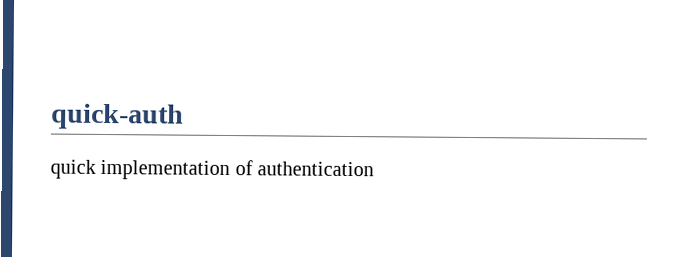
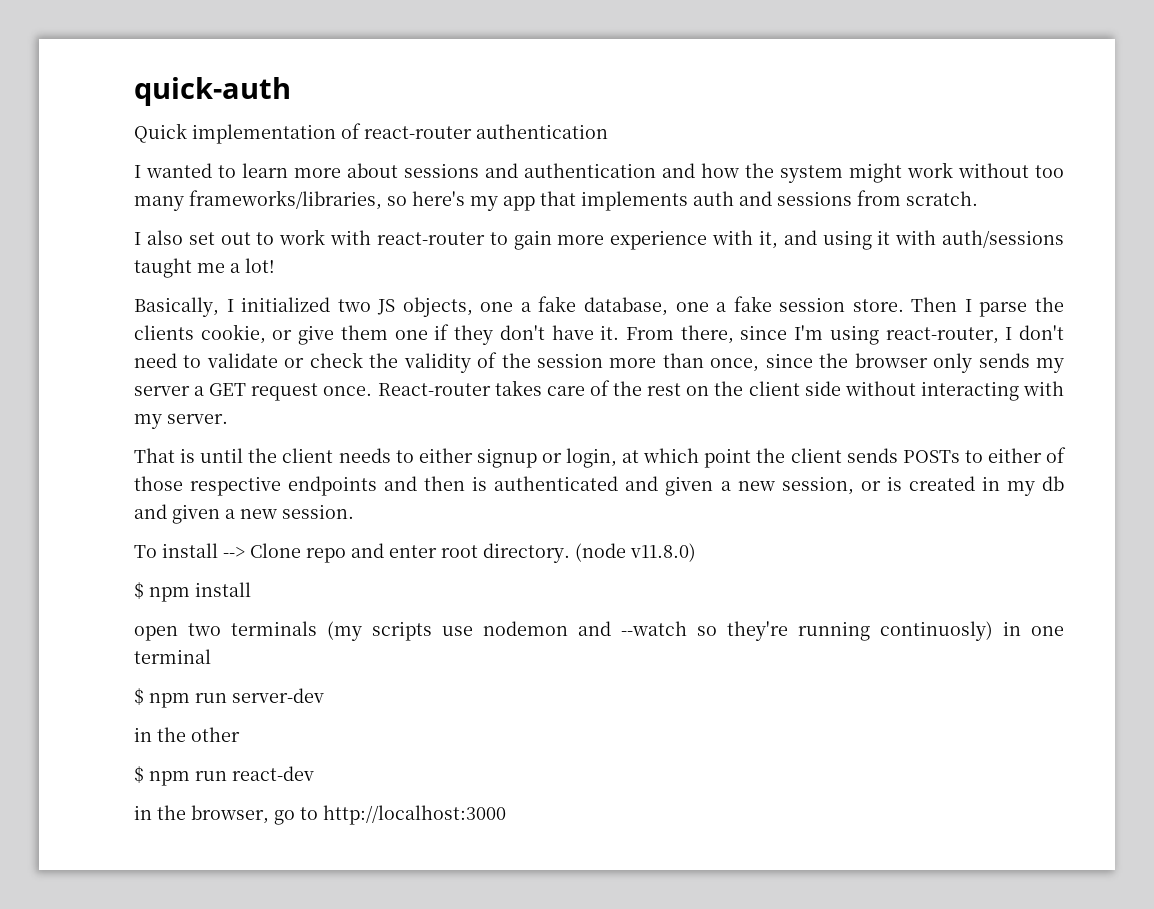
[50,159,96,179] quick -> [134,123,187,143] Quick
[257,161,375,177] authentication -> [364,124,608,139] [134,162,1064,183] [134,190,978,211] [134,229,1065,250] [134,258,275,278] [134,296,1064,317] [134,324,1064,345] [134,352,1065,373] [134,380,1064,401] [134,414,228,429] [134,447,1067,468] [134,476,1064,496] [134,504,354,524] [134,543,696,563] [134,582,251,602] [134,621,1064,641] [134,649,211,664] [134,688,324,708] [134,727,240,742] [134,766,314,786] [134,805,506,825] react-router authentication // I wanted to learn more about sessions and authentication and how the system might work without too many frameworks/libraries, so here's my app that implements auth and sessions from scratch. // I also set out to work with react-router to gain more experience with it, and using it with auth/sessions taught me a lot! // Basically, I initialized two JS objects, one a fake database, one a fake session store. Then I parse the clients cookie, or give them one if they don't have it. From there, since I'm using react-router, I don't need to validate or check the validity of the session more than once, since the browser only sends my server a GET request once. React-router takes care of the rest on the client side without interacting with my server. // That is until the client needs to either signup or login, at which point the client sends POSTs to either of those respective endpoints and then is authenticated and given a new session, or is created in my db and given a new session. // To install --> Clone repo and enter root directory. (node v11.8.0) // $ npm install // open two terminals (my scripts use nodemon and --watch so they're running continuosly) in one terminal // $ npm run server-dev // in the other // $ npm run react-dev // in the browser, go to http://localhost:3000

